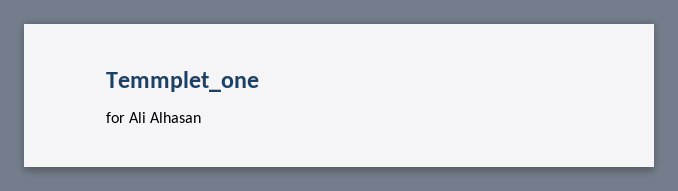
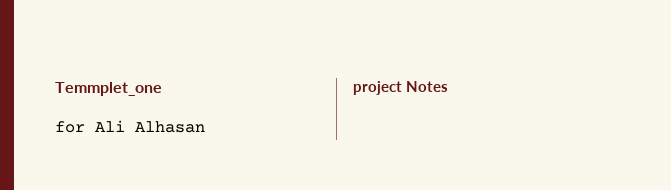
(202, 117) none -> [353,81,449,95] // project Notes

